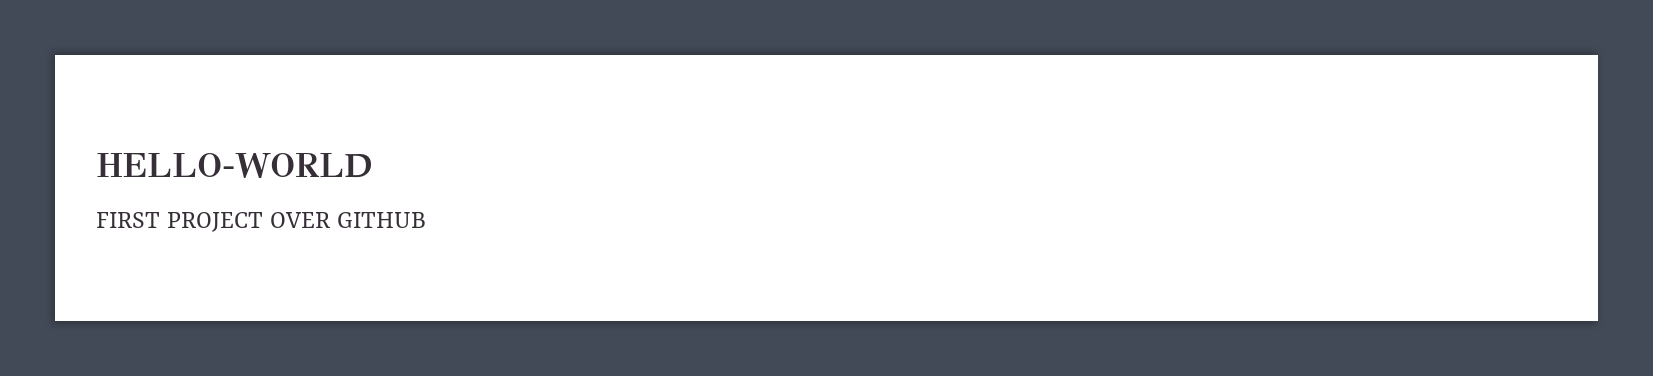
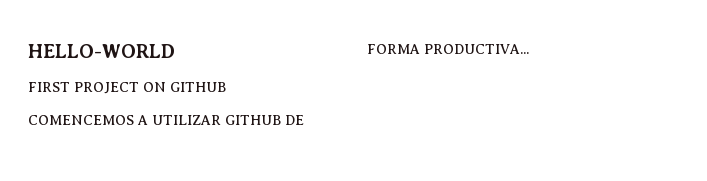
[270,212,427,228] OVER GITHUB -> [143,82,226,92] [28,115,304,125] [367,44,529,54] ON GITHUB // COMENCEMOS A UTILIZAR GITHUB DE FORMA PRODUCTIVA...

